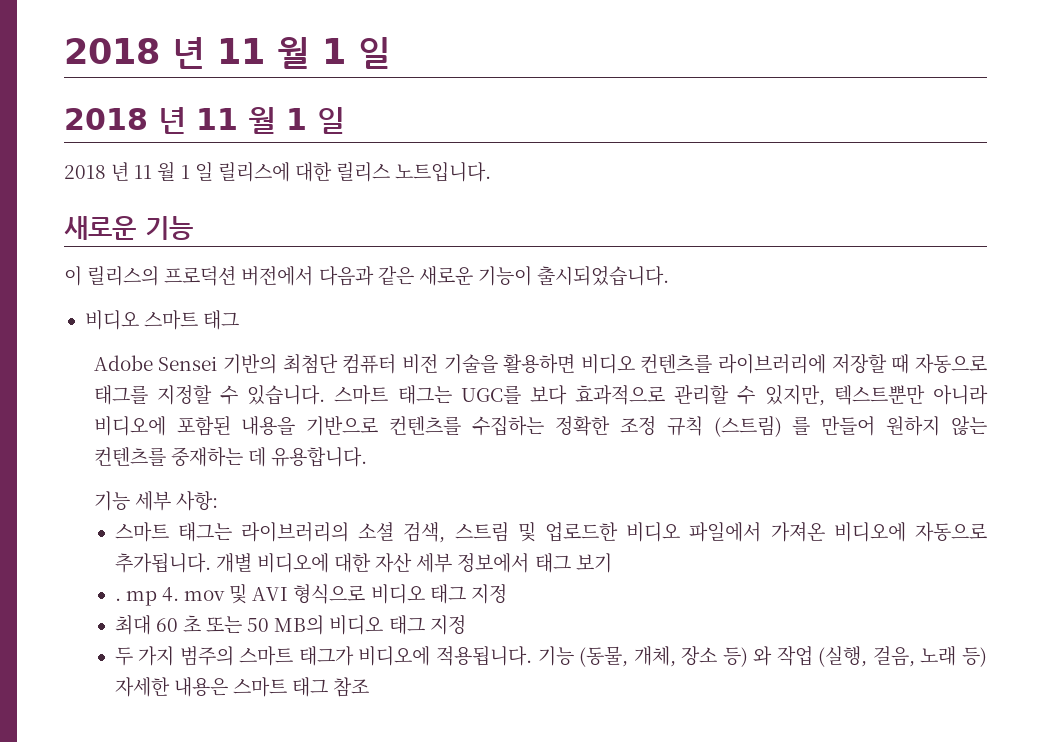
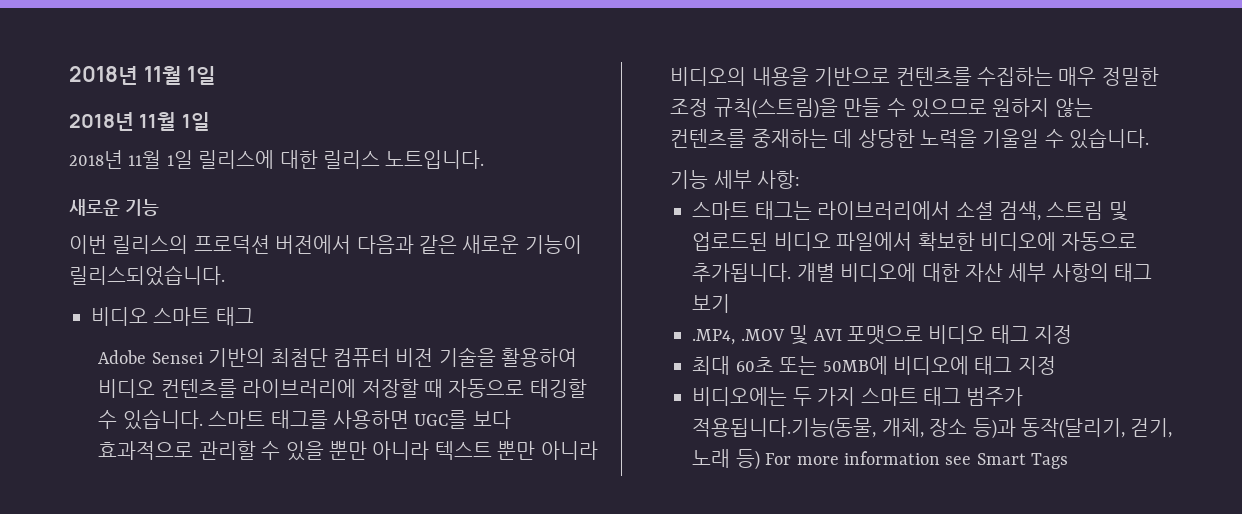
[64,37,391,69] [64,107,345,134] [64,161,213,181] 2018 년 11 월 1 일 // 2018 년 11 월 1 일 // 2018 년 11 월 1 일 -> [69,66,217,85] [69,112,210,131] [69,150,193,169] 2018년 11월 1일 // 2018년 11월 1일 // 2018년 11월 1일
[64,266,82,286] 이 -> [69,235,107,254] 이번
[537,266,670,286] 출시되었습니다. -> [69,265,225,286] 릴리스되었습니다.
[503,354,576,374] 활용하면 -> [501,348,578,367] 활용하여
[93,385,212,405] 태그를 지정할 -> [529,379,587,398] 태깅할
[397,385,452,405] 태그는 -> [270,410,409,429] 태그를 사용하면
[764,385,989,406] [93,416,876,437] 있지만, 텍스트뿐만 아니라 비디오에 포함된 내용을 기반으로 컨텐츠를 수집하는 정확한 조정 규칙 (스트림) 를 만들어 -> [285,441,598,461] [670,67,1159,86] [670,98,987,119] 있을 뿐만 아니라 텍스트 뿐만 아니라 비디오의 내용을 기반으로 컨텐츠를 수집하는 매우 정밀한 조정 규칙(스트림)을 만들 수 있으므로
[271,447,368,467] 유용합니다. -> [857,128,1150,149] 상당한 노력을 기울일 수 있습니다.
[241,522,350,542] 라이브러리의 -> [817,201,951,220] 라이브러리에서
[545,522,619,542] 업로드한 -> [692,232,769,251] 업로드된
[770,522,825,542] 가져온 -> [917,232,975,251] 확보한
[457,553,530,573] 정보에서 -> [1051,263,1109,282] 사항의
[114,587,226,606] . mp 4. mov -> [692,329,785,345] .MP4, .MOV
[293,584,366,604] 형식으로 -> [846,325,923,345] 포맷으로
[155,615,466,635] 60 초 또는 50 MB의 비디오 태그 지정 // -> [735,356,1056,375] [692,387,788,406] 60초 또는 50MB에 비디오에 태그 지정 // 비디오에는
[179,646,988,667] [114,677,370,697] 범주의 스마트 태그가 비디오에 적용됩니다. 기능 (동물, 개체, 장소 등) 와 작업 (실행, 걸음, 노래 등) 자세한 내용은 스마트 태그 참조 -> [860,387,1024,406] [692,418,1173,439] [692,449,1069,470] 스마트 태그 범주가 적용됩니다.기능(동물, 개체, 장소 등)과 동작(달리기, 걷기, 노래 등) For more information see Smart Tags

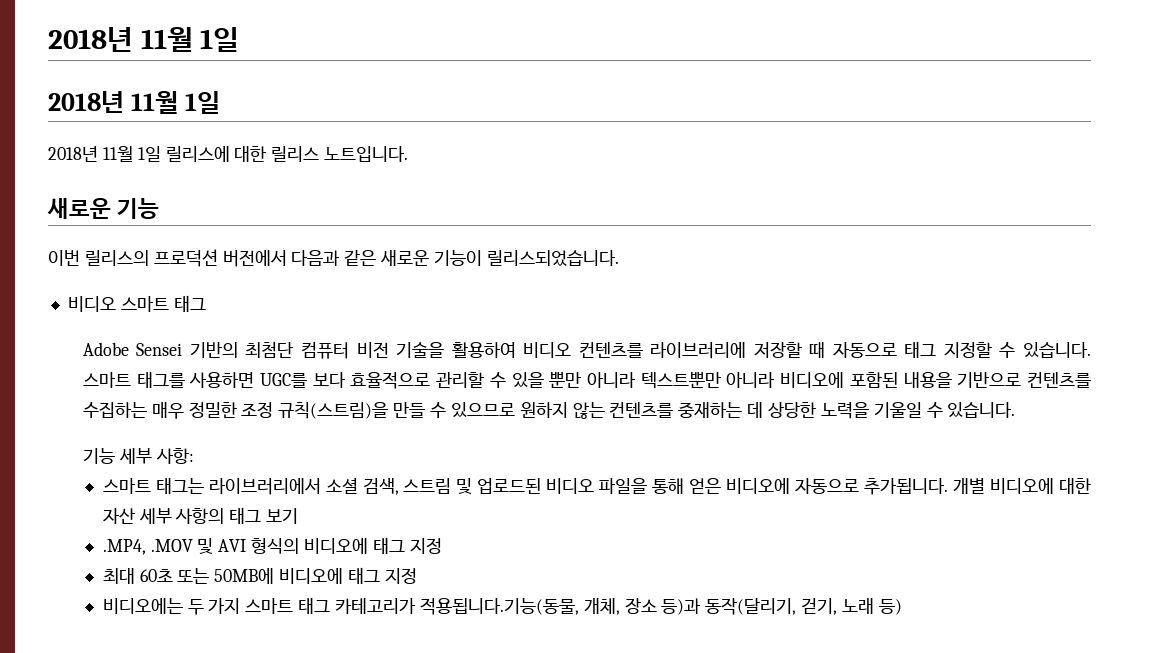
[529,379,587,398] 태깅할 -> [904,341,992,358] 태그 지정할
[98,441,194,460] 효과적으로 -> [350,372,431,389] 효율적으로
[434,441,598,460] [670,67,747,86] 텍스트 뿐만 아니라 비디오의 -> [640,371,898,389] 텍스트뿐만 아니라 비디오에 포함된
[836,232,975,251] 파일에서 확보한 -> [599,478,722,495] 파일을 통해 얻은
[846,325,986,345] 포맷으로 비디오 -> [251,538,368,554] 형식의 비디오에
[966,387,1024,406] 범주가 -> [334,598,416,614] 카테고리가
[765,451,1069,469] For more information see Smart Tags -> (902, 607) none

